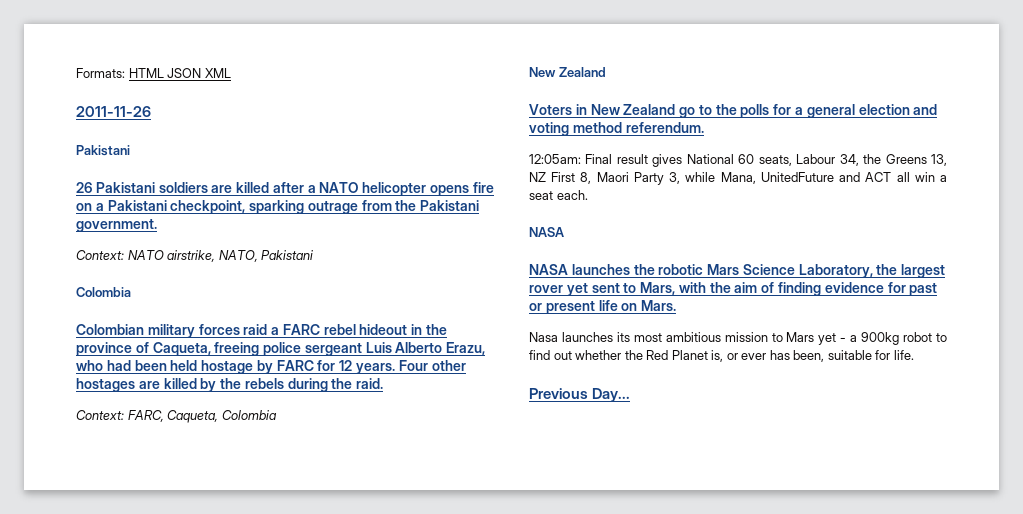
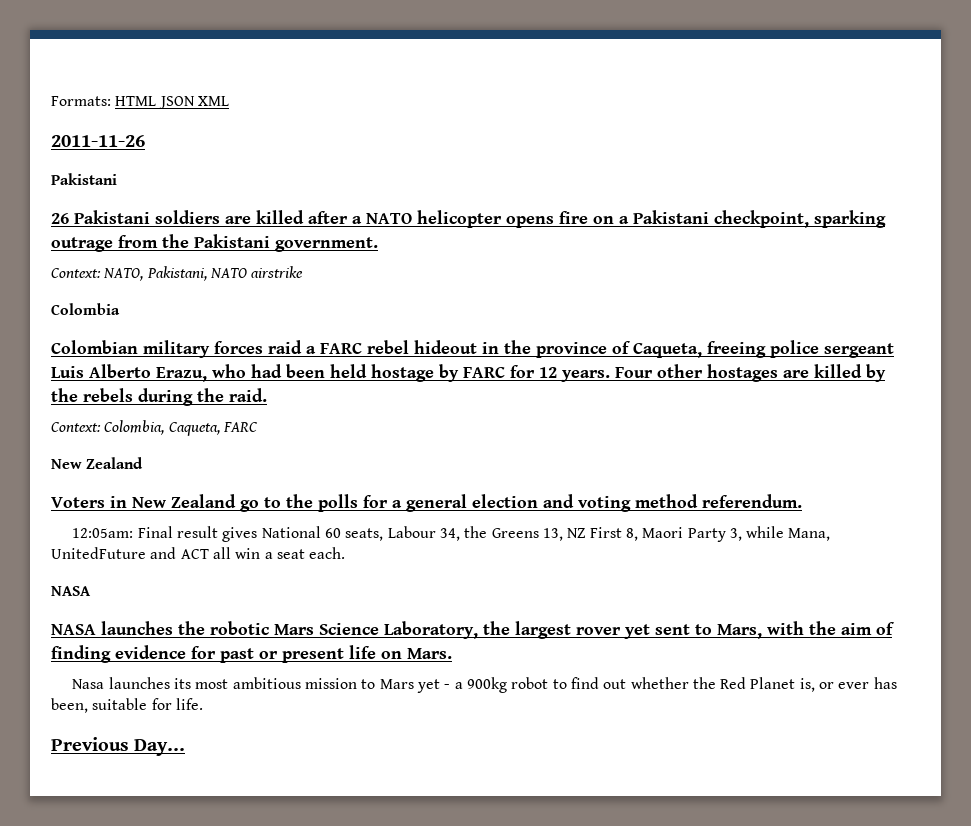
[127,250,315,262] NATO airstrike, NATO, Pakistani -> [103,266,304,281] NATO, Pakistani, NATO airstrike
[127,410,277,423] FARC, Caqueta, Colombia -> [104,420,258,436] Colombia, Caqueta, FARC

